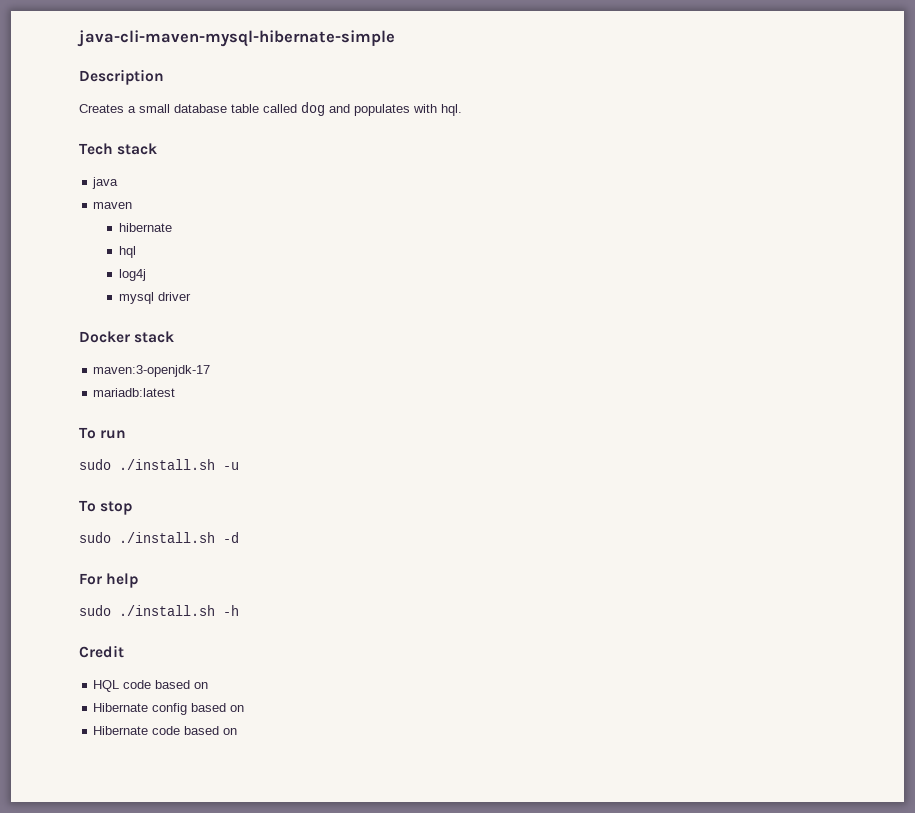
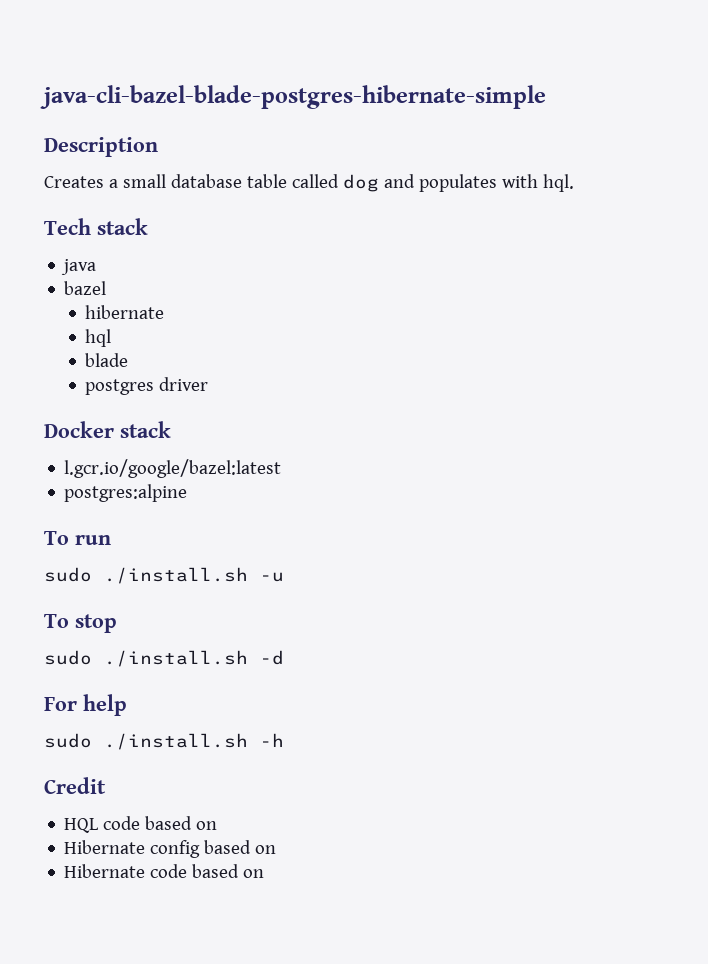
[77,30,395,47] java-cli-maven-mysql-hibernate-simple -> [40,85,546,109] java-cli-bazel-blade-postgres-hibernate-simple
[93,202,133,209] maven -> [64,281,107,295] bazel
[119,269,147,281] [119,292,155,304] log4j // mysql -> [85,353,129,367] [85,379,155,395] blade // postgres
[93,365,211,377] [93,388,176,397] maven:3-openjdk-17 // mariadb:latest -> [64,459,282,478] [64,484,188,502] l.gcr.io/google/bazel:latest // postgres:alpine

